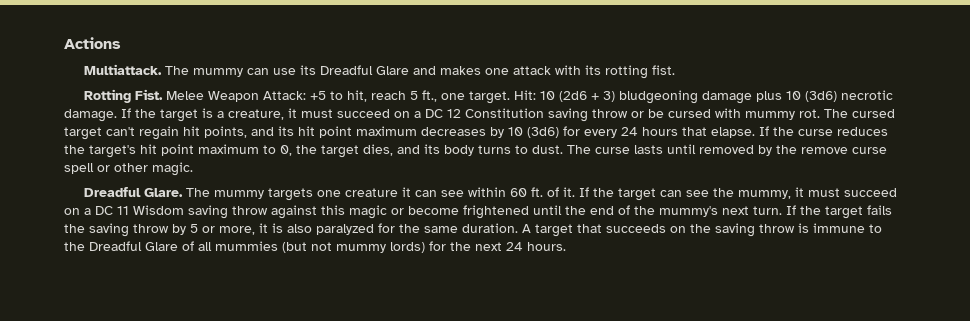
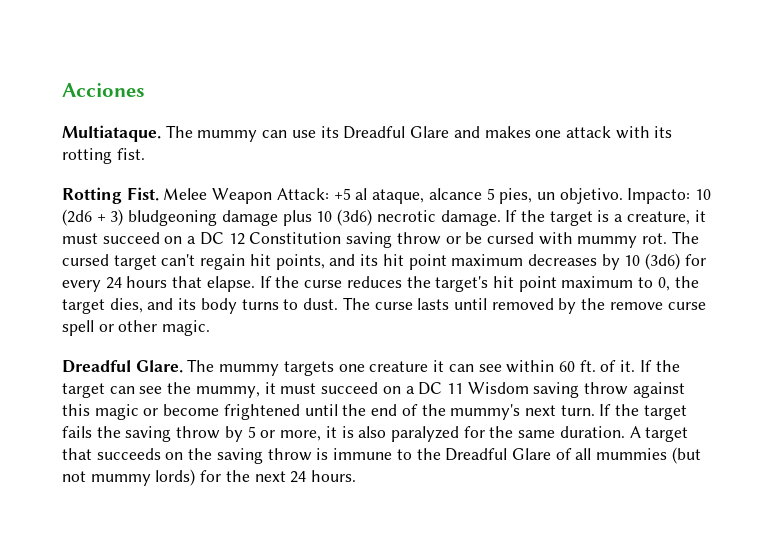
[64,37,121,49] [84,64,163,75] Actions // Multiattack. -> [62,83,145,97] [62,125,161,142] Acciones // Multiataque.
[330,90,537,104] to hit, reach 5 ft., one target. Hit: -> [355,188,691,204] al ataque, alcance 5 pies, un objetivo. Impacto:

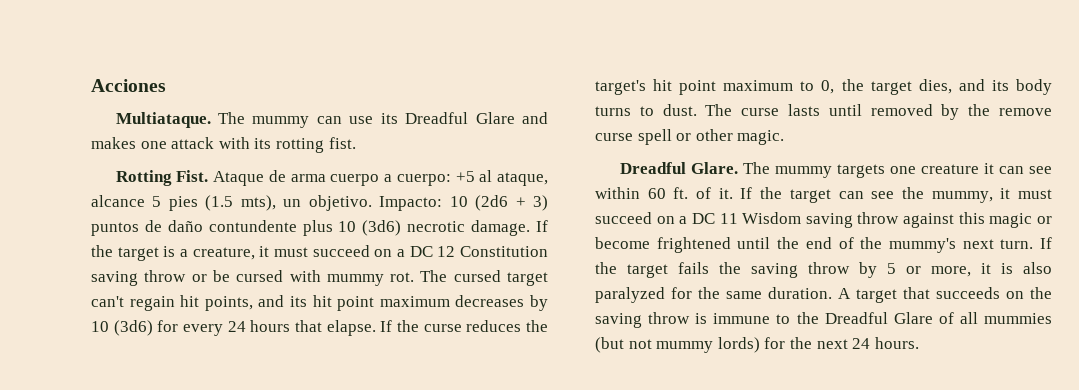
[163,188,329,204] Melee Weapon Attack: -> [213,170,451,186] Ataque de arma cuerpo a cuerpo:
[499,188,533,204] pies, -> [168,195,276,211] pies (1.5 mts),
[128,210,278,226] bludgeoning damage -> [91,220,297,236] puntos de daño contundente

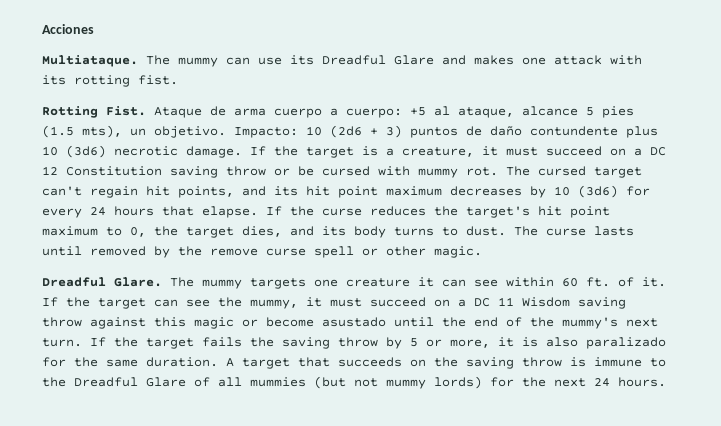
[656,237,731,253] frightened -> [322,317,386,327] asustado
[595,287,665,303] paralyzed -> [586,337,666,349] paralizado

